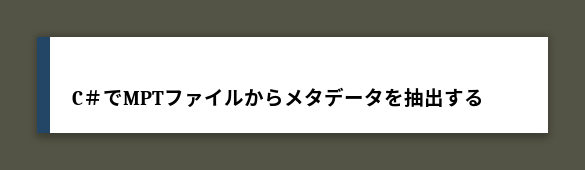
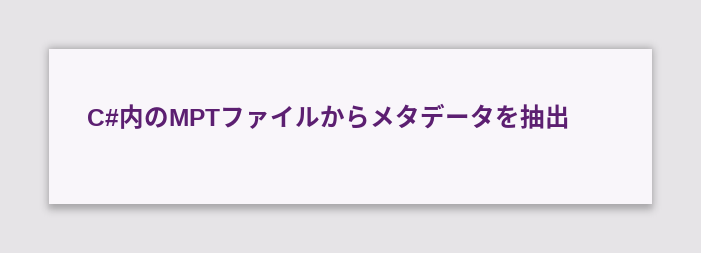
[72,90,123,106] C＃で -> [87,104,169,129] C#内の
[444,88,484,107] する -> (570, 116) none

